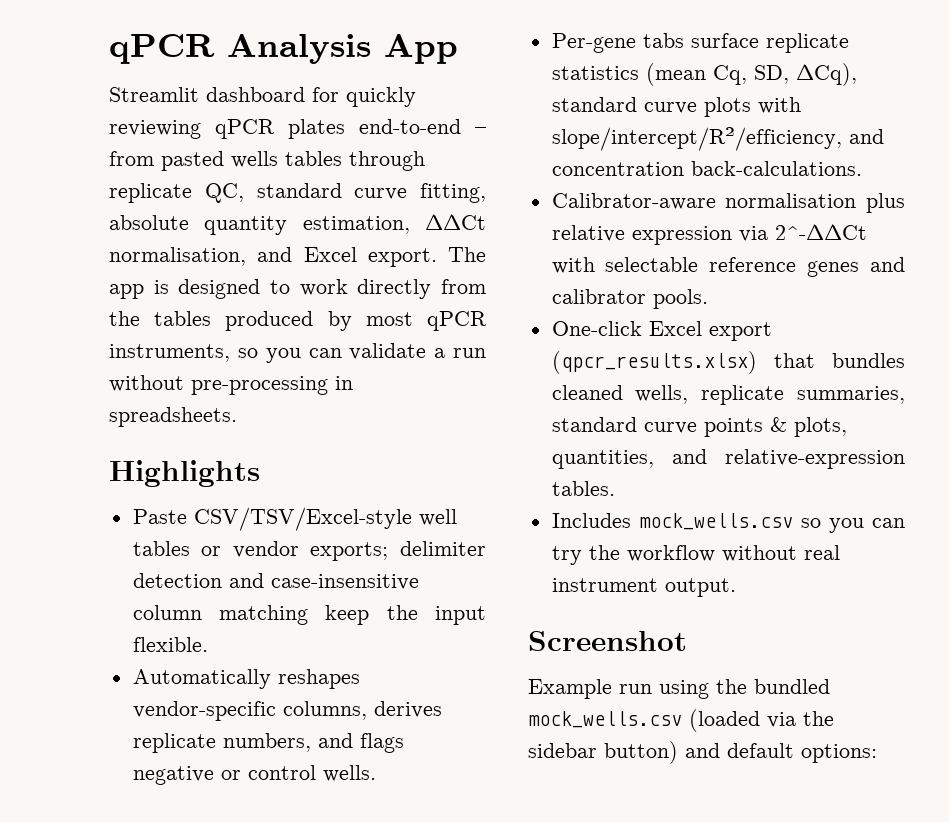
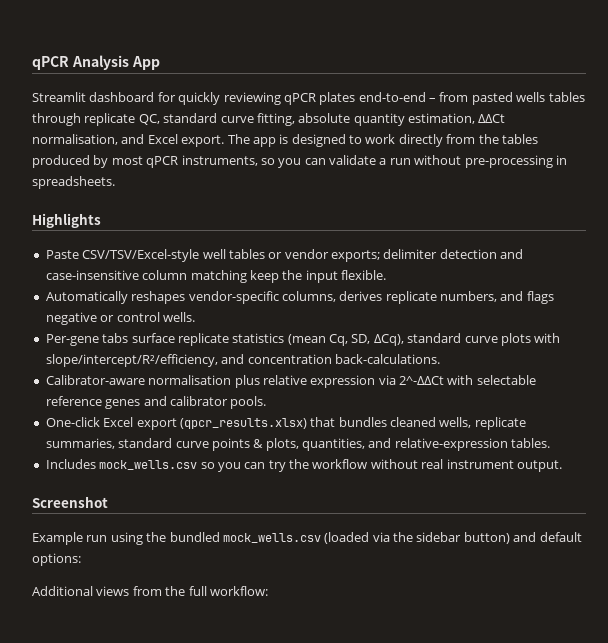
(877, 753) none -> [32,586,268,596] // Additional views from the full workflow:

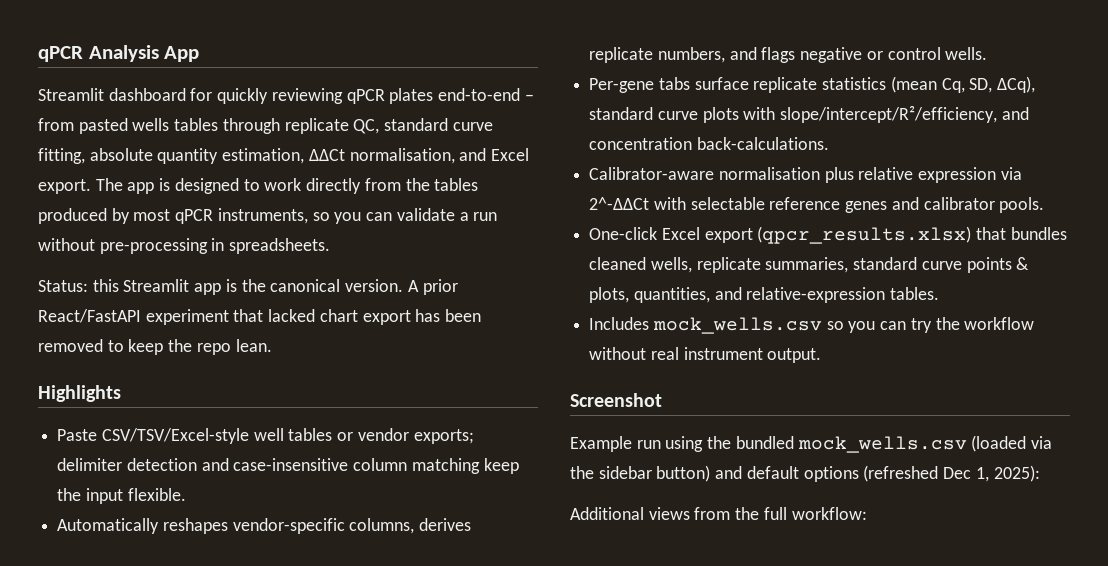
(115, 182) none -> [38,279,458,295] [38,309,482,325] [38,339,272,355] // Status: this Streamlit app is the canonical version. A prior React/FastAPI experiment that lacked chart export has been removed to keep the repo lean.
[32,553,81,566] options: -> [803,465,1040,482] options (refreshed Dec 1, 2025):

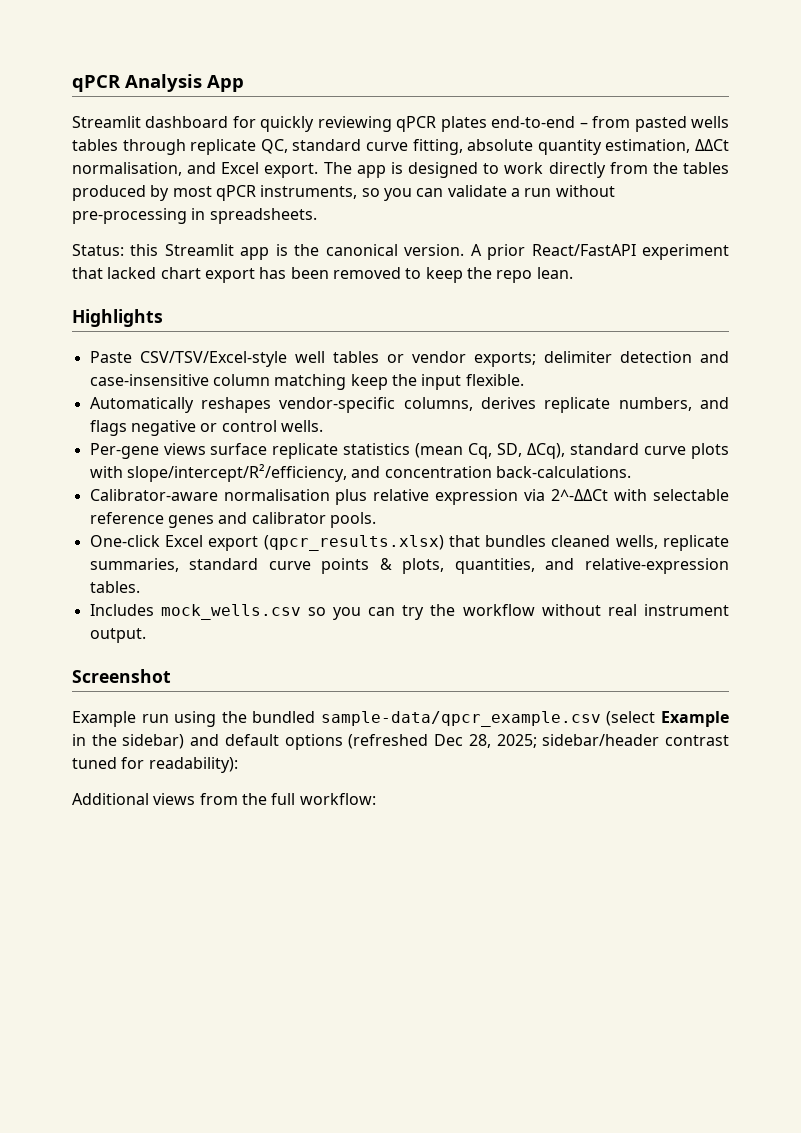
[658,77,690,90] tabs -> [163,443,206,455] views
[797,435,1053,453] [570,465,711,482] mock_wells.csv (loaded via the sidebar button) -> [320,711,729,727] [72,734,185,749] sample-data/qpcr_example.csv (select Example in the sidebar)
[975,465,1040,482] 1, 2025): -> [468,734,730,748] [72,757,238,773] 28, 2025; sidebar/header contrast tuned for readability):

